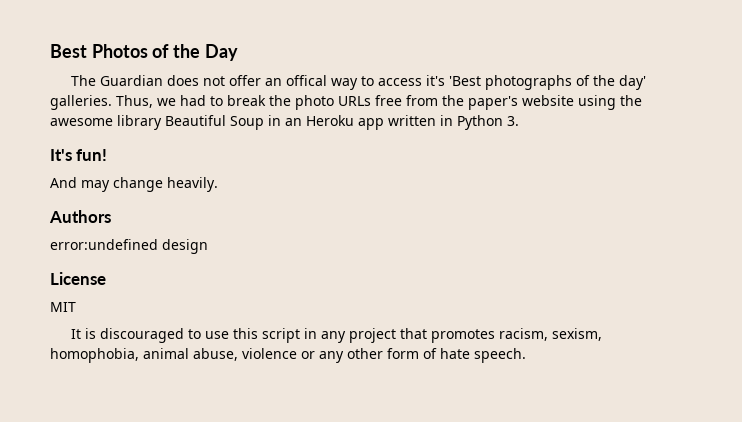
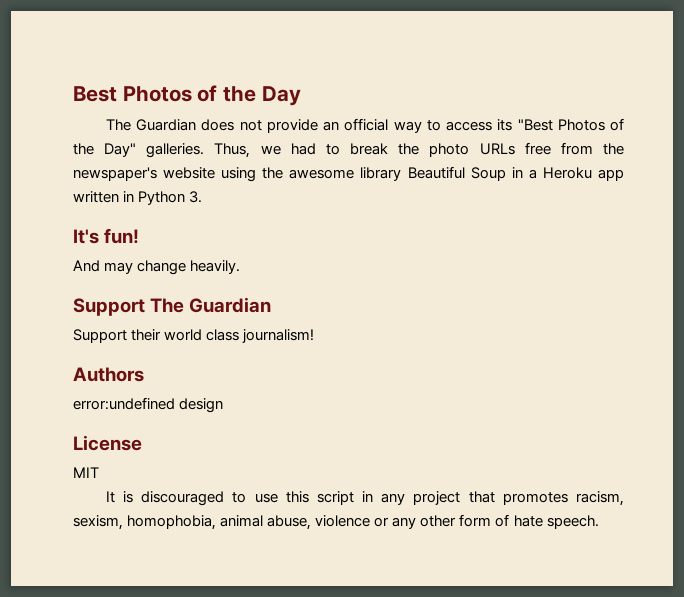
[228,75,646,90] offer an offical way to access it's 'Best photographs of the day' -> [266,118,625,133] [73,143,137,157] provide an official way to access its "Best Photos of the Day"
[468,96,518,110] paper's -> [73,167,157,181] newspaper's
[285,118,302,126] an -> [528,169,537,179] a
(218, 184) none -> [73,297,272,316] [73,329,315,343] // Support The Guardian // Support their world class journalism!

